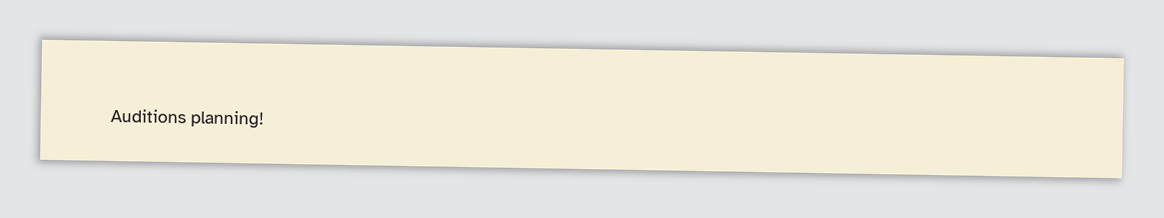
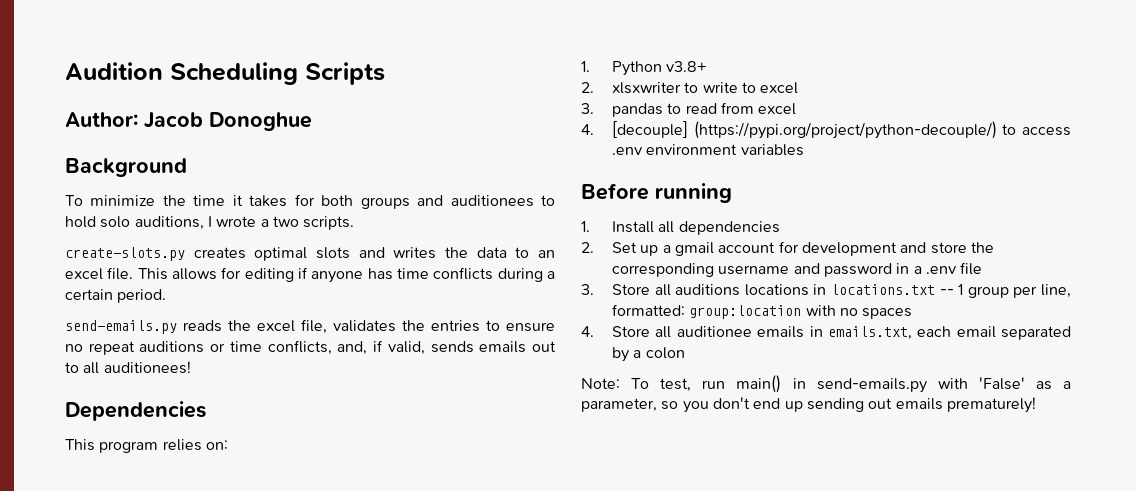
[110,108,264,129] Auditions planning! -> [65,62,385,85] [65,112,312,131] [65,158,187,177] [65,194,555,209] [65,216,355,230] [65,247,556,261] [65,267,555,283] [65,289,167,303] [65,319,555,334] [65,340,557,355] [65,361,191,374] [65,401,206,421] [65,439,228,453] [581,61,708,76] [581,82,799,94] [581,102,797,117] [581,121,1071,139] [612,144,804,156] [581,183,732,203] [581,221,780,235] [581,241,994,256] [612,262,983,277] [581,284,1071,298] [612,304,913,319] [581,326,1071,340] [612,347,685,362] [581,375,1071,393] [581,397,1036,413] Audition Scheduling Scripts // Author: Jacob Donoghue // Background // To minimize the time it takes for both groups and auditionees to hold solo auditions, I wrote a two scripts. // create-slots.py creates optimal slots and writes the data to an excel file. This allows for editing if anyone has time conflicts during a certain period. // send-emails.py reads the excel file, validates the entries to ensure no repeat auditions or time conflicts, and, if valid, sends emails out to all auditionees! // Dependencies // This program relies on: // 1. Python v3.8+ // 2. xlsxwriter to write to excel // 3. pandas to read from excel // 4. [decouple] (https://pypi.org/project/python-decouple/) to access .env environment variables // Before running // 1. Install all dependencies // 2. Set up a gmail account for development and store the corresponding username and password in a .env file // 3. Store all auditions locations in locations.txt -- 1 group per line, formatted: group:location with no spaces // 4. Store all auditionee emails in emails.txt, each email separated by a colon // Note: To test, run main() in send-emails.py with 'False' as a parameter, so you don't end up sending out emails prematurely!

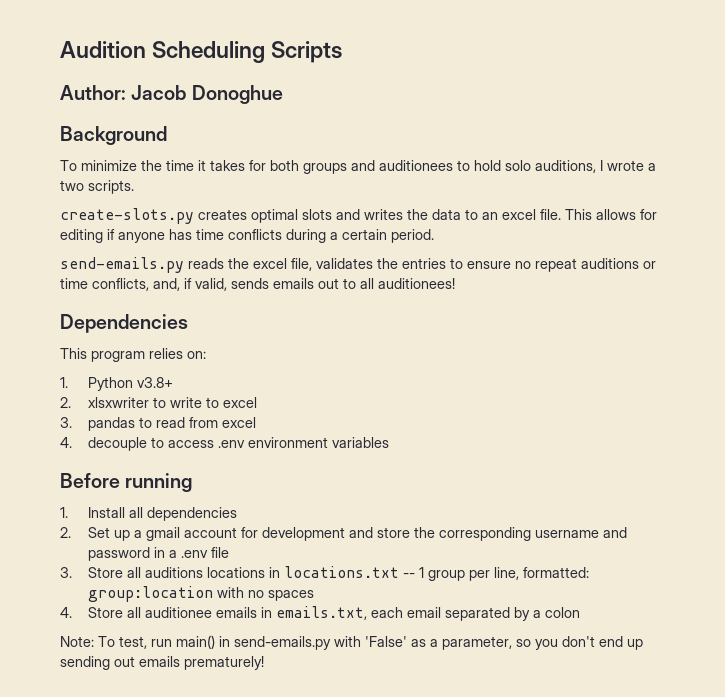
[612,121,997,139] [decouple] (https://pypi.org/project/python-decouple/) -> [87,437,147,451] decouple

